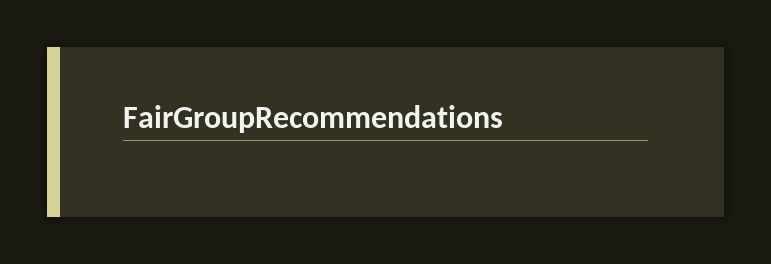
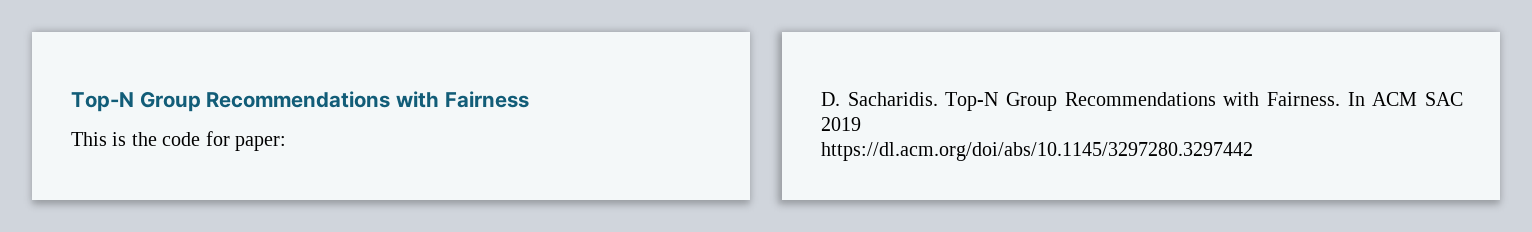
[123,105,503,133] FairGroupRecommendations -> [71,91,529,112] [71,131,286,151] [821,92,1463,111] [821,117,861,131] [821,142,1253,161] Top-N Group Recommendations with Fairness // This is the code for paper: // D. Sacharidis. Top-N Group Recommendations with Fairness. In ACM SAC 2019 // https://dl.acm.org/doi/abs/10.1145/3297280.3297442

